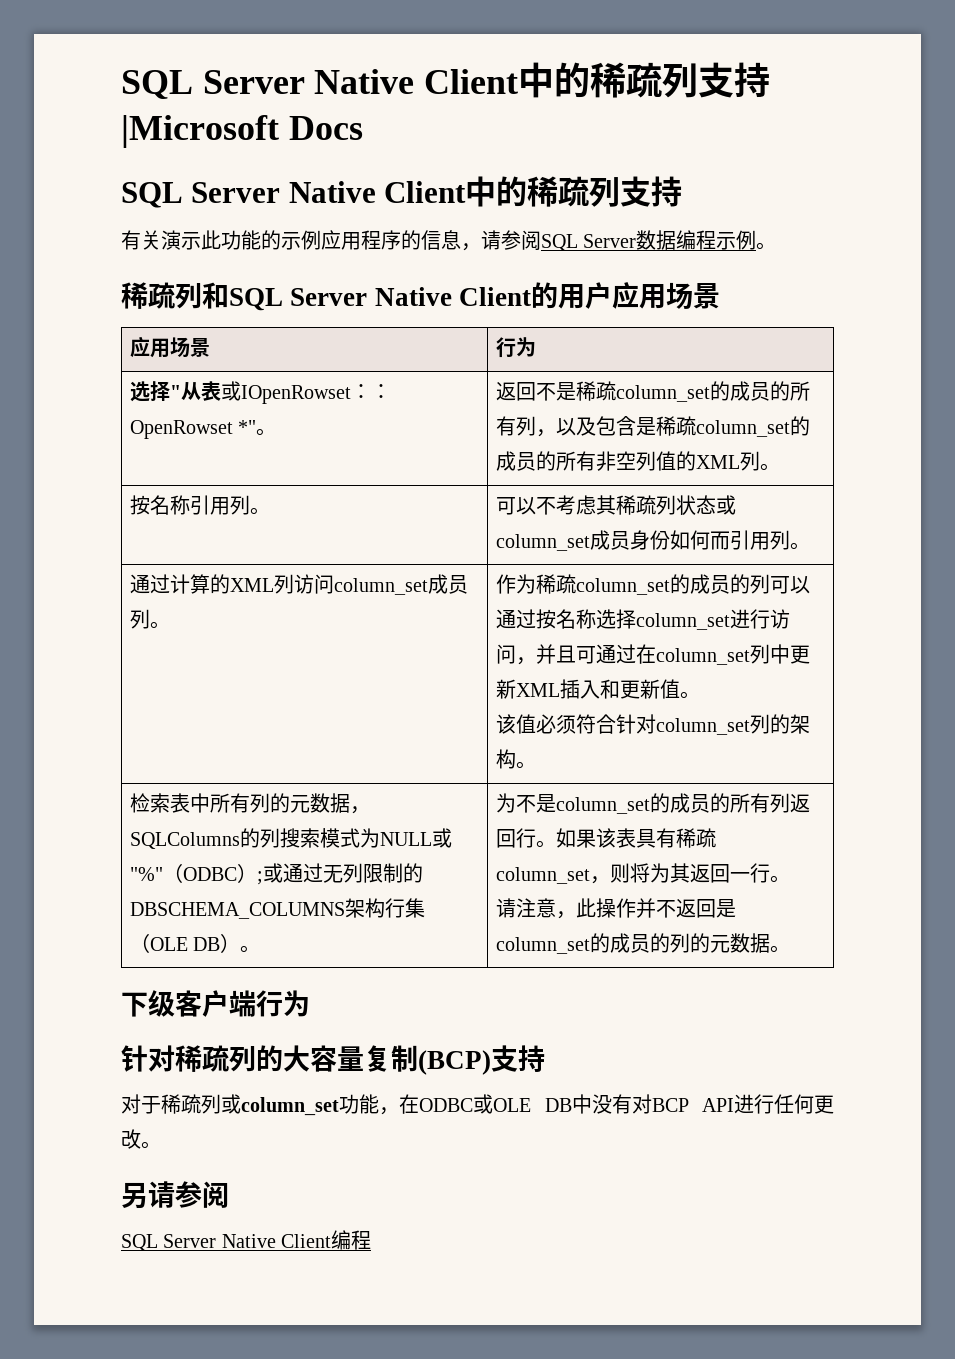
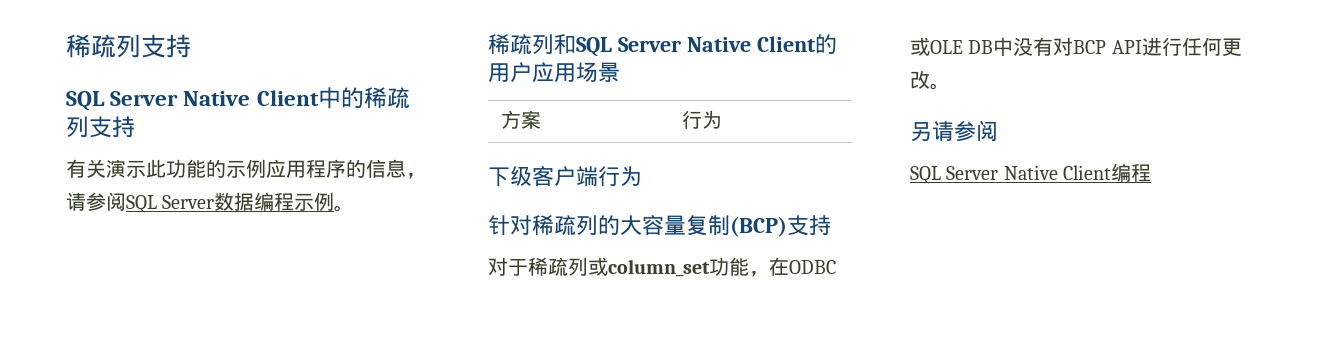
[121,62,771,99] [121,115,363,148] SQL Server Native Client中的稀疏列支持|Microsoft Docs -> [66,34,191,58] 稀疏列支持
[129,336,210,358] [495,337,536,358] [129,381,391,404] [129,420,277,439] [495,381,810,402] [495,416,810,437] [495,451,780,471] [129,495,270,515] [495,495,736,515] [495,530,810,551] [129,574,468,595] [129,609,170,629] [495,574,810,595] [495,609,790,630] [495,644,810,665] [495,679,700,699] [495,714,810,735] [495,749,536,769] [129,793,370,814] [129,828,452,849] [129,863,423,885] [129,898,425,919] [129,933,261,953] [495,793,810,814] [495,828,716,848] [495,863,790,884] [495,898,736,919] [495,933,790,954] 应用场景 | 行为 // 选择"从表或IOpenRowset：：OpenRowset *"。 | 返回不是稀疏column_set的成员的所有列，以及包含是稀疏column_set的成员的所有非空列值的XML列。 // 按名称引用列。 | 可以不考虑其稀疏列状态或column_set成员身份如何而引用列。 // 通过计算的XML列访问column_set成员列。 | 作为稀疏column_set的成员的列可以通过按名称选择column_set进行访问，并且可通过在column_set列中更新XML插入和更新值。 // 该值必须符合针对column_set列的架构。 // 检索表中所有列的元数据，SQLColumns的列搜索模式为NULL或"%"（ODBC）;或通过无列限制的DBSCHEMA_COLUMNS架构行集（OLE DB）。 | 为不是column_set的成员的所有列返回行。如果该表具有稀疏column_set，则将为其返回一行。 // 请注意，此操作并不返回是column_set的成员的列的元数据。 -> [500,110,541,129] [681,110,722,129] 方案 | 行为

